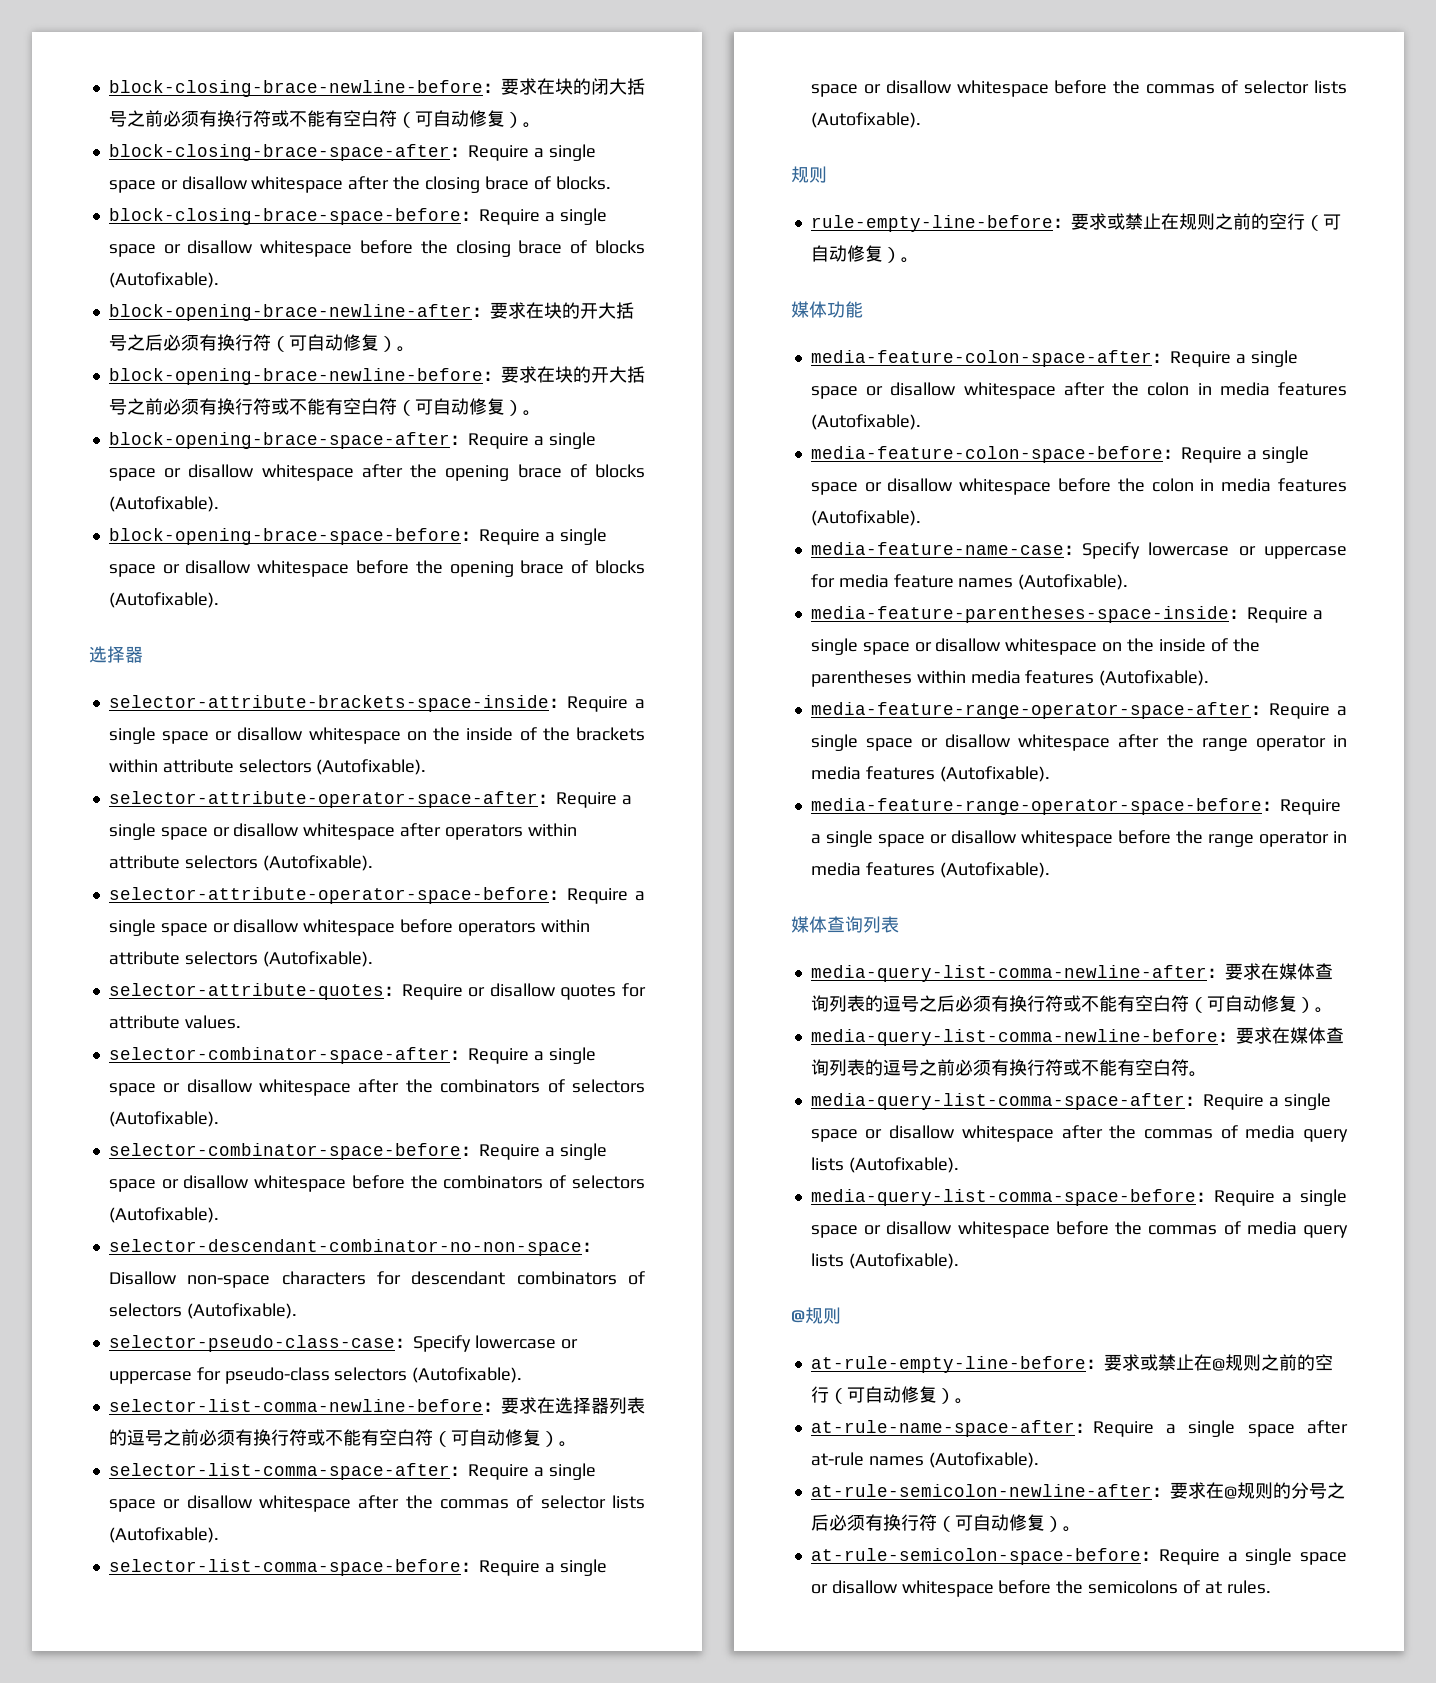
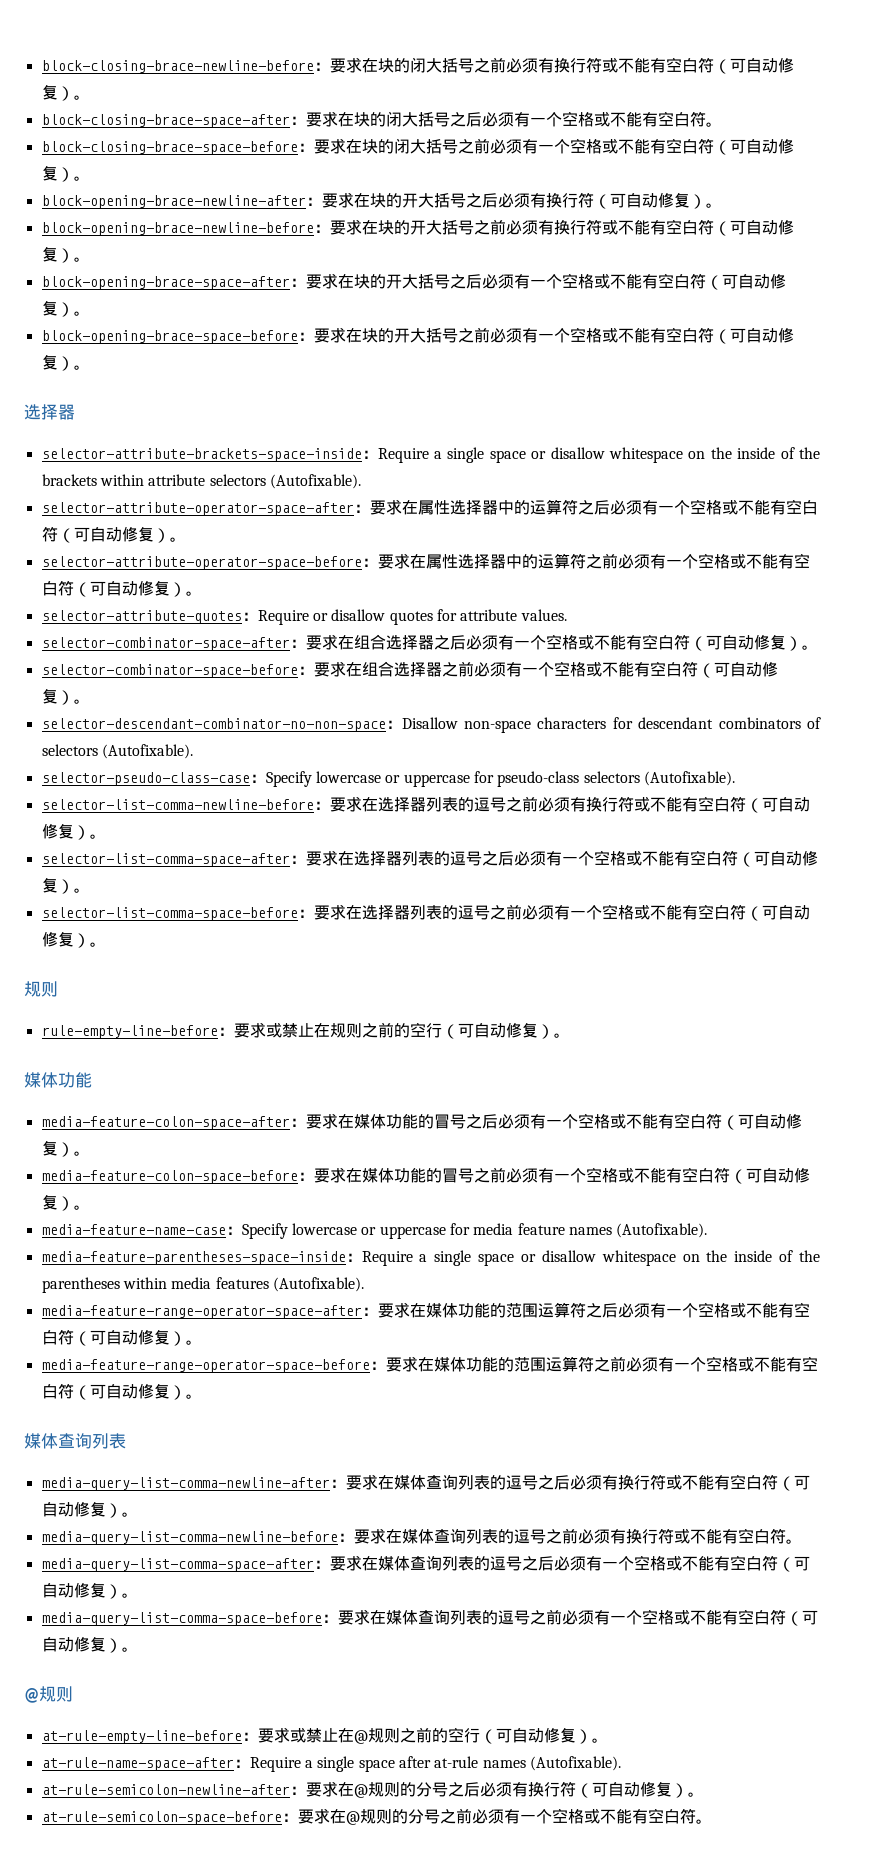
[467,144,596,161] [108,176,611,193] [108,208,607,225] [108,240,646,257] [108,272,219,288] Require a single space or disallow whitespace after the closing brace of blocks. // block-closing-brace-space-before：Require a single space or disallow whitespace before the closing brace of blocks (Autofixable). -> [305,111,722,127] [41,138,794,155] [41,166,90,182] 要求在块的闭大括号之后必须有一个空格或不能有空白符。 // block-closing-brace-space-before：要求在块的闭大括号之前必须有一个空格或不能有空白符（可自动修复）。
[467,432,596,449] [108,464,646,481] [108,496,219,512] [108,528,607,545] [108,560,646,577] [108,592,219,608] Require a single space or disallow whitespace after the opening brace of blocks (Autofixable). // block-opening-brace-space-before：Require a single space or disallow whitespace before the opening brace of blocks (Autofixable). -> [305,273,786,290] [41,301,90,317] [41,327,794,344] [41,355,90,371] 要求在块的开大括号之后必须有一个空格或不能有空白符（可自动修复）。 // block-opening-brace-space-before：要求在块的开大括号之前必须有一个空格或不能有空白符（可自动修复）。
[555,792,632,808] [108,823,577,840] [108,855,373,871] [108,887,645,904] [108,919,590,936] [108,951,373,967] Require a single space or disallow whitespace after operators within attribute selectors (Autofixable). // selector-attribute-operator-space-before：Require a single space or disallow whitespace before operators within attribute selectors (Autofixable). -> [369,499,818,515] [41,526,186,543] [41,553,810,570] [41,580,202,597] 要求在属性选择器中的运算符之后必须有一个空格或不能有空白符（可自动修复）。 // selector-attribute-operator-space-before：要求在属性选择器中的运算符之前必须有一个空格或不能有空白符（可自动修复）。
[467,1047,596,1064] [108,1079,646,1096] [108,1111,219,1127] [108,1143,607,1160] [108,1175,646,1192] [108,1207,219,1223] Require a single space or disallow whitespace after the combinators of selectors (Autofixable). // selector-combinator-space-before：Require a single space or disallow whitespace before the combinators of selectors (Autofixable). -> [305,634,818,651] [41,661,778,678] [41,689,90,705] 要求在组合选择器之后必须有一个空格或不能有空白符（可自动修复）。 // selector-combinator-space-before：要求在组合选择器之前必须有一个空格或不能有空白符（可自动修复）。
[467,1463,596,1480] [108,1495,645,1512] [108,1527,219,1543] [108,1559,607,1576] [810,80,1347,97] [810,112,921,128] Require a single space or disallow whitespace after the commas of selector lists (Autofixable). // selector-list-comma-space-before：Require a single space or disallow whitespace before the commas of selector lists (Autofixable). -> [305,850,818,867] [41,878,90,894] [41,904,810,921] [41,931,106,948] 要求在选择器列表的逗号之后必须有一个空格或不能有空白符（可自动修复）。 // selector-list-comma-space-before：要求在选择器列表的逗号之前必须有一个空格或不能有空白符（可自动修复）。
[1169,350,1298,367] [810,382,1347,399] [810,414,921,430] [810,446,1309,463] [810,478,1347,495] [810,510,921,526] Require a single space or disallow whitespace after the colon in media features (Autofixable). // media-feature-colon-space-before：Require a single space or disallow whitespace before the colon in media features (Autofixable). -> [305,1113,802,1130] [41,1141,90,1157] [41,1167,810,1184] [41,1195,90,1211] 要求在媒体功能的冒号之后必须有一个空格或不能有空白符（可自动修复）。 // media-feature-colon-space-before：要求在媒体功能的冒号之前必须有一个空格或不能有空白符（可自动修复）。
[1268,703,1347,719] [810,734,1347,751] [810,766,1050,782] [810,798,1341,815] [810,830,1347,847] [810,862,1050,878] Require a single space or disallow whitespace after the range operator in media features (Autofixable). // media-feature-range-operator-space-before：Require a single space or disallow whitespace before the range operator in media features (Autofixable). -> [377,1302,810,1318] [41,1329,202,1346] [41,1356,818,1373] [41,1383,202,1400] 要求在媒体功能的范围运算符之后必须有一个空格或不能有空白符（可自动修复）。 // media-feature-range-operator-space-before：要求在媒体功能的范围运算符之前必须有一个空格或不能有空白符（可自动修复）。
[1202,1093,1331,1110] [810,1125,1348,1142] [810,1157,959,1173] [810,1189,1347,1206] [810,1221,1348,1238] [810,1253,959,1269] Require a single space or disallow whitespace after the commas of media query lists (Autofixable). // media-query-list-comma-space-before：Require a single space or disallow whitespace before the commas of media query lists (Autofixable). -> [329,1555,810,1572] [41,1582,138,1599] [41,1609,818,1626] [41,1636,138,1653] 要求在媒体查询列表的逗号之后必须有一个空格或不能有空白符（可自动修复）。 // media-query-list-comma-space-before：要求在媒体查询列表的逗号之前必须有一个空格或不能有空白符（可自动修复）。
[1158,1548,1347,1565] [810,1580,1271,1597] Require a single space or disallow whitespace before the semicolons of at rules. -> [297,1808,712,1825] 要求在@规则的分号之前必须有一个空格或不能有空白符。

